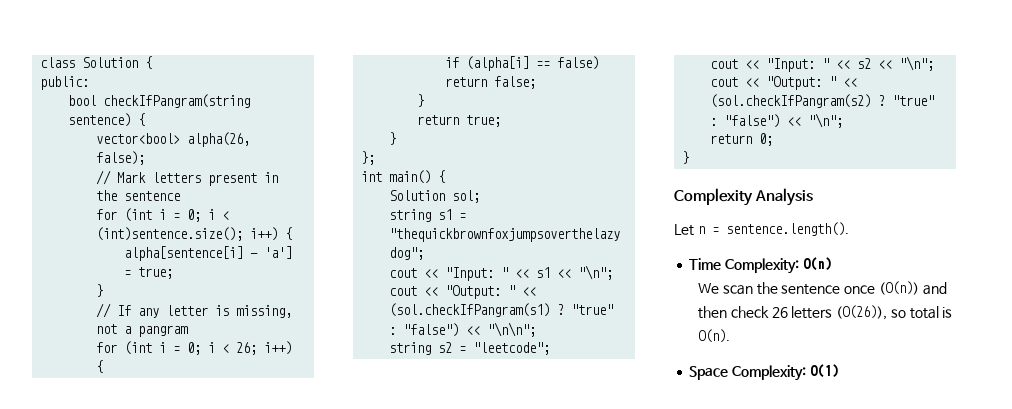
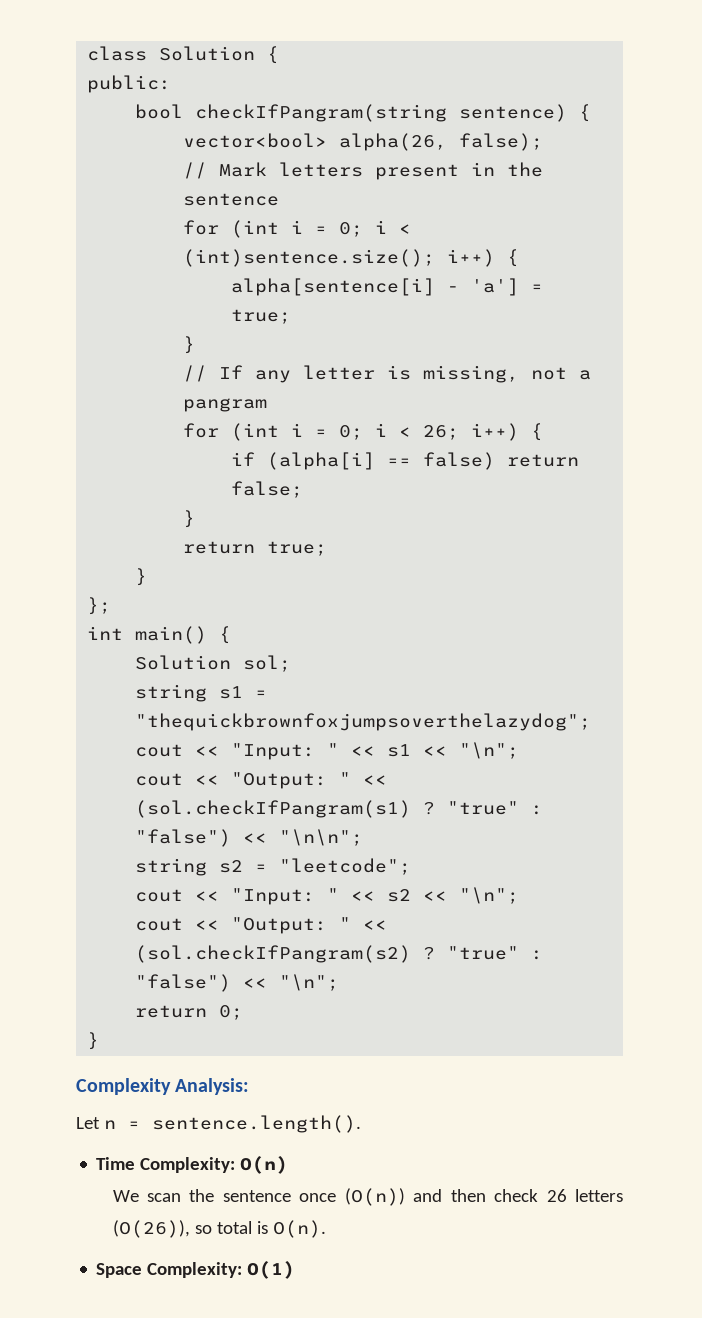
[754,188,813,206] Analysis -> [175,1078,250,1095] Analysis:

